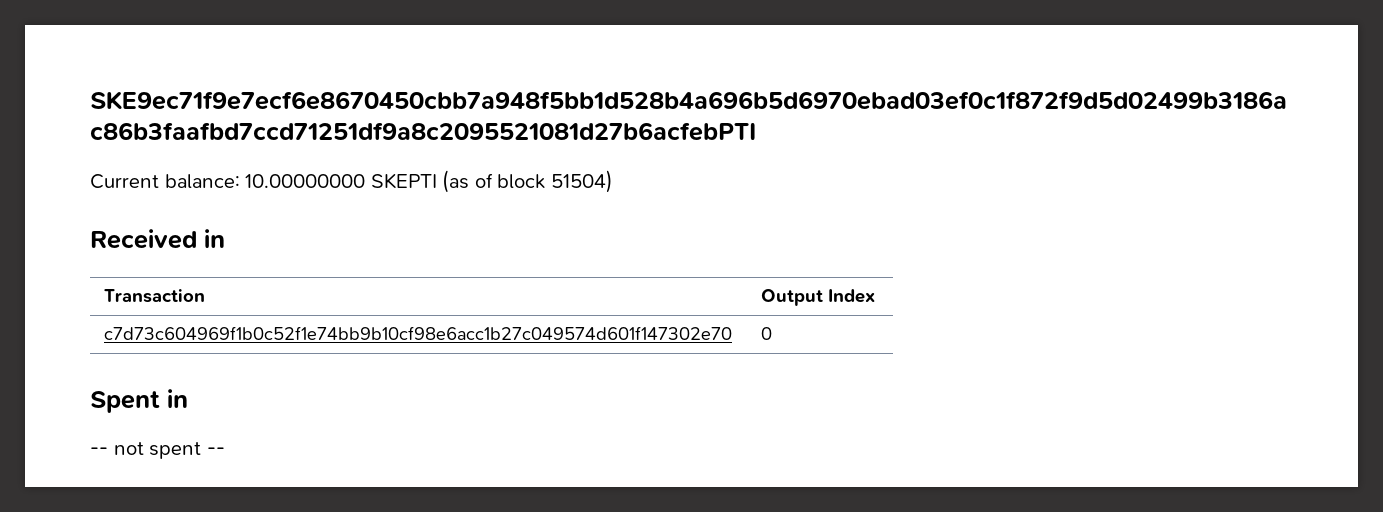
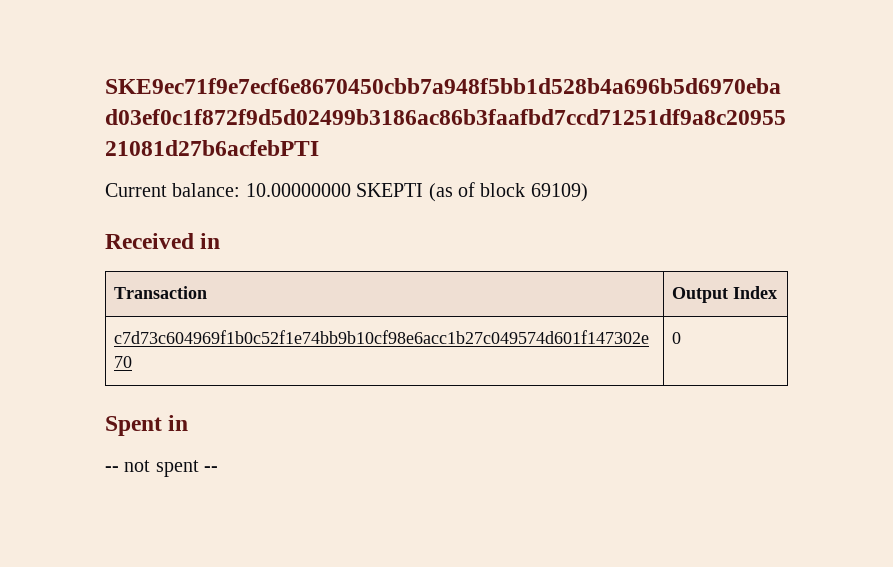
[550,170,613,193] 51504) -> [530,183,588,202] 69109)

